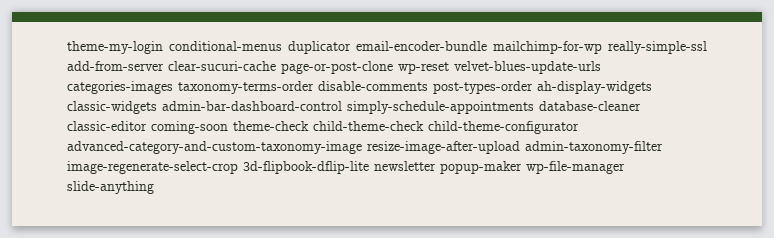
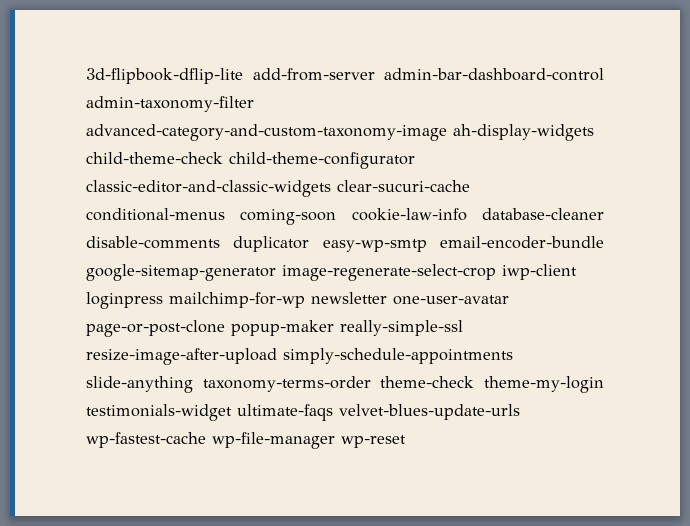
[67,41,707,54] [67,61,601,74] [67,81,652,94] [67,101,641,114] [67,121,579,134] [67,141,663,154] [67,161,625,174] [67,181,154,194] theme-my-login conditional-menus duplicator email-encoder-bundle mailchimp-for-wp really-simple-ssl add-from-server clear-sucuri-cache page-or-post-clone wp-reset velvet-blues-update-urls categories-images taxonomy-terms-order disable-comments post-types-order ah-display-widgets classic-widgets admin-bar-dashboard-control simply-schedule-appointments database-cleaner classic-editor coming-soon theme-check child-theme-check child-theme-configurator advanced-category-and-custom-taxonomy-image resize-image-after-upload admin-taxonomy-filter image-regenerate-select-crop 3d-flipbook-dflip-lite newsletter popup-maker wp-file-manager slide-anything -> [86,68,604,84] [86,96,254,112] [86,124,594,141] [86,152,415,169] [86,180,470,197] [86,208,604,225] [86,236,604,252] [86,264,577,281] [86,292,509,309] [86,320,463,337] [86,348,513,365] [86,376,604,393] [86,404,520,421] [86,432,406,449] 3d-flipbook-dflip-lite add-from-server admin-bar-dashboard-control admin-taxonomy-filter advanced-category-and-custom-taxonomy-image ah-display-widgets child-theme-check child-theme-configurator classic-editor-and-classic-widgets clear-sucuri-cache conditional-menus coming-soon cookie-law-info database-cleaner disable-comments duplicator easy-wp-smtp email-encoder-bundle google-sitemap-generator image-regenerate-select-crop iwp-client loginpress mailchimp-for-wp newsletter one-user-avatar page-or-post-clone popup-maker really-simple-ssl resize-image-after-upload simply-schedule-appointments slide-anything taxonomy-terms-order theme-check theme-my-login testimonials-widget ultimate-faqs velvet-blues-update-urls wp-fastest-cache wp-file-manager wp-reset

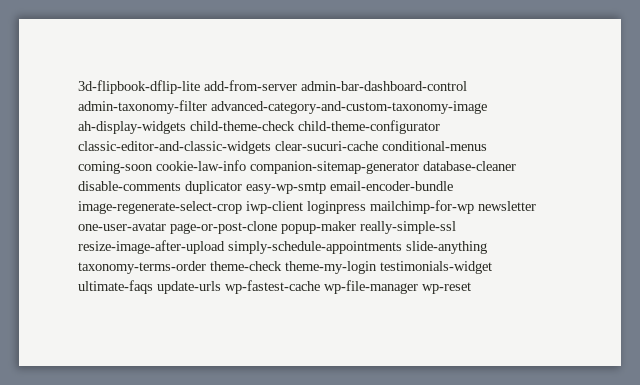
(467, 214) none -> [250,161,419,174] companion-sitemap-generator
[86,264,276,281] google-sitemap-generator -> (453, 186) none
[339,404,520,420] velvet-blues-update-urls -> [157,281,221,294] update-urls

